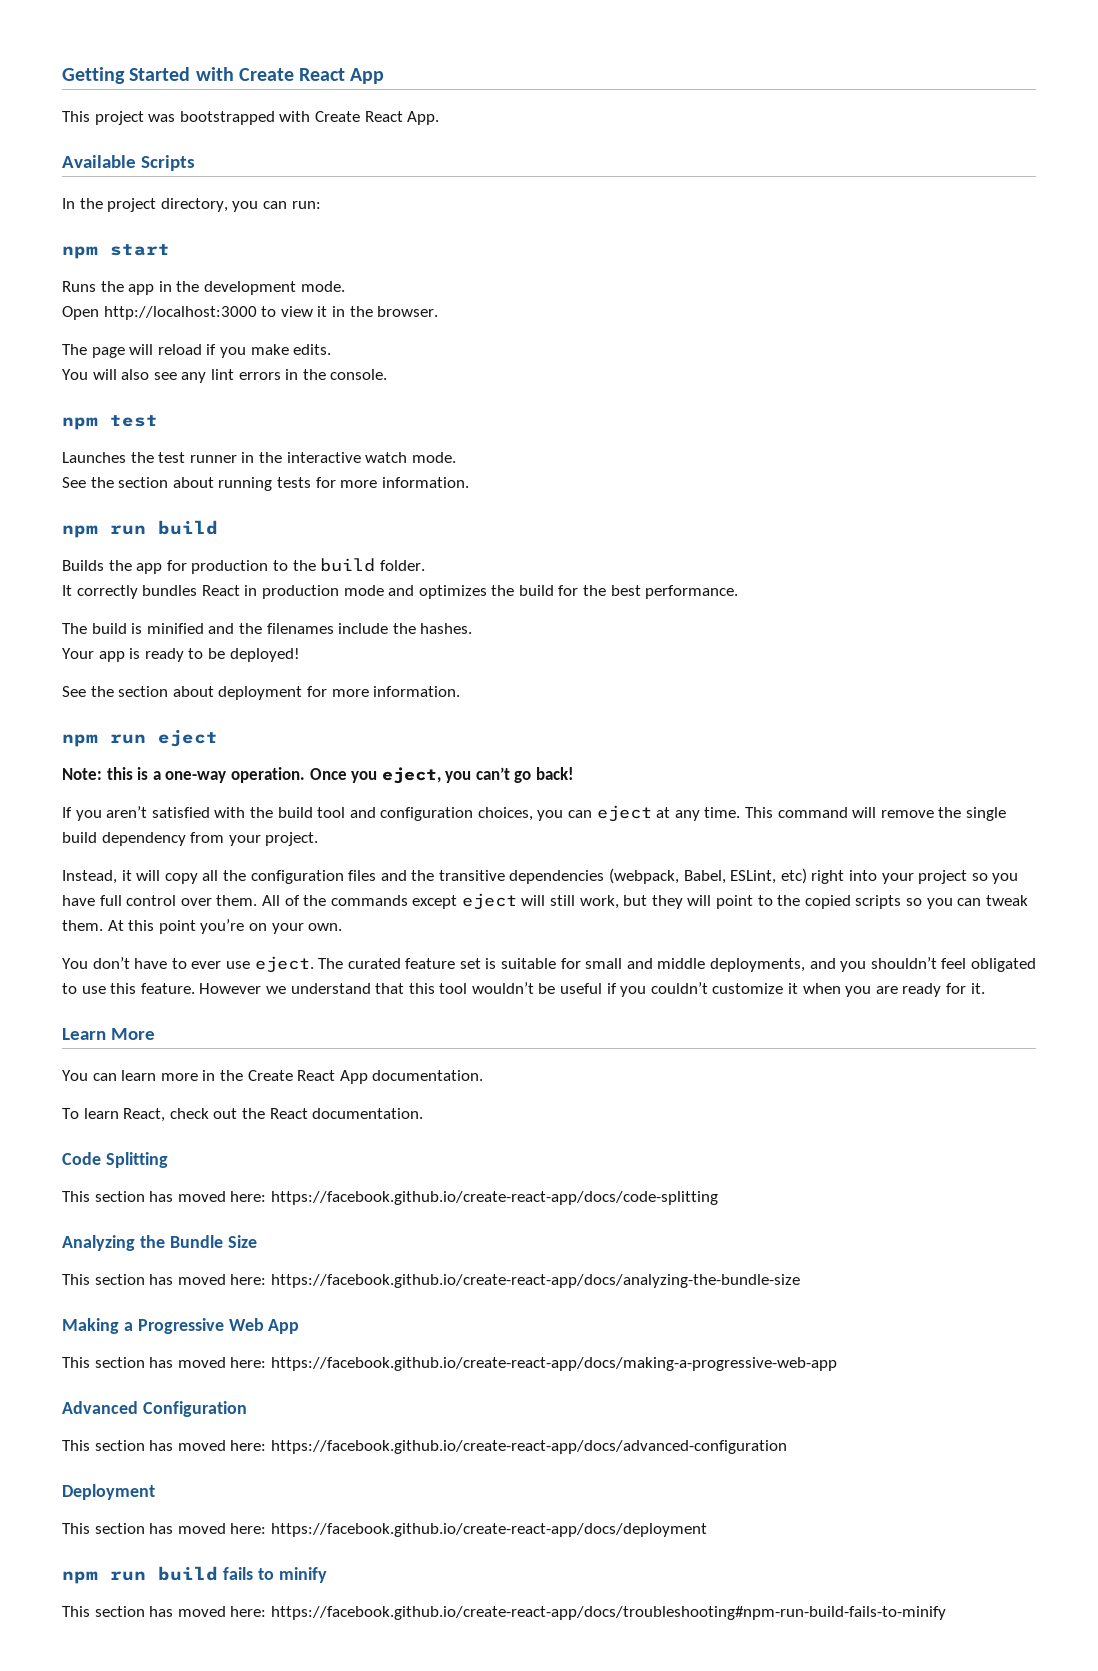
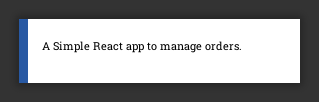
[62,67,385,84] [62,111,440,125] [62,155,195,171] [62,198,321,212] [62,244,170,259] [62,281,345,295] [62,306,439,320] [62,344,332,358] [62,369,388,383] [62,415,158,430] [62,452,456,463] [62,477,469,491] [62,520,218,538] [62,558,425,574] [62,585,739,599] [62,623,473,634] [62,648,300,662] [62,686,461,700] [62,729,218,747] [62,767,575,784] [62,805,1006,822] [62,832,319,846] [62,868,1019,884] [62,893,1028,910] [62,919,343,934] [62,956,1036,973] [62,982,985,997] [62,1028,155,1040] [62,1070,484,1084] [62,1108,424,1122] [62,1152,168,1168] [62,1191,718,1205] [62,1235,257,1251] [62,1274,800,1288] [62,1318,300,1334] [62,1357,837,1371] [62,1401,247,1417] [62,1440,787,1454] [62,1484,155,1500] [62,1523,707,1537] [62,1566,327,1584] [62,1606,946,1620] Getting Started with Create React App // This project was bootstrapped with Create React App. // Available Scripts // In the project directory, you can run: // npm start // Runs the app in the development mode. // Open http://localhost:3000 to view it in the browser. // The page will reload if you make edits. // You will also see any lint errors in the console. // npm test // Launches the test runner in the interactive watch mode. // See the section about running tests for more information. // npm run build // Builds the app for production to the build folder. // It correctly bundles React in production mode and optimizes the build for the best performance. // The build is minified and the filenames include the hashes. // Your app is ready to be deployed! // See the section about deployment for more information. // npm run eject // Note: this is a one-way operation. Once you eject, you can’t go back! // If you aren’t satisfied with the build tool and configuration choices, you can eject at any time. This command will remove the single build dependency from your project. // Instead, it will copy all the configuration files and the transitive dependencies (webpack, Babel, ESLint, etc) right into your project so you have full control over them. All of the commands except eject will still work, but they will point to the copied scripts so you can tweak them. At this point you’re on your own. // You don’t have to ever use eject. The curated feature set is suitable for small and middle deployments, and you shouldn’t feel obligated to use this feature. However we understand that this tool wouldn’t be useful if you couldn’t customize it when you are ready for it. // Learn More // You can learn more in the Create React App documentation. // To learn React, check out the React documentation. // Code Splitting // This section has moved here: https://facebook.github.io/create-react-app/docs/code-splitting // Analyzing the Bundle Size // This section has moved here: https://facebook.github.io/create-react-app/docs/analyzing-the-bundle-size // Making a Progressive Web App // This section has moved here: https://facebook.github.io/create-react-app/docs/making-a-progressive-web-app // Advanced Configuration // This section has moved here: https://facebook.github.io/create-react-app/docs/advanced-configuration // Deployment // This section has moved here: https://facebook.github.io/create-react-app/docs/deployment // npm run build fails to minify // This section has moved here: https://facebook.github.io/create-react-app/docs/troubleshooting#npm-run-build-fails-to-minify -> [42,41,242,53] A Simple React app to manage orders.

